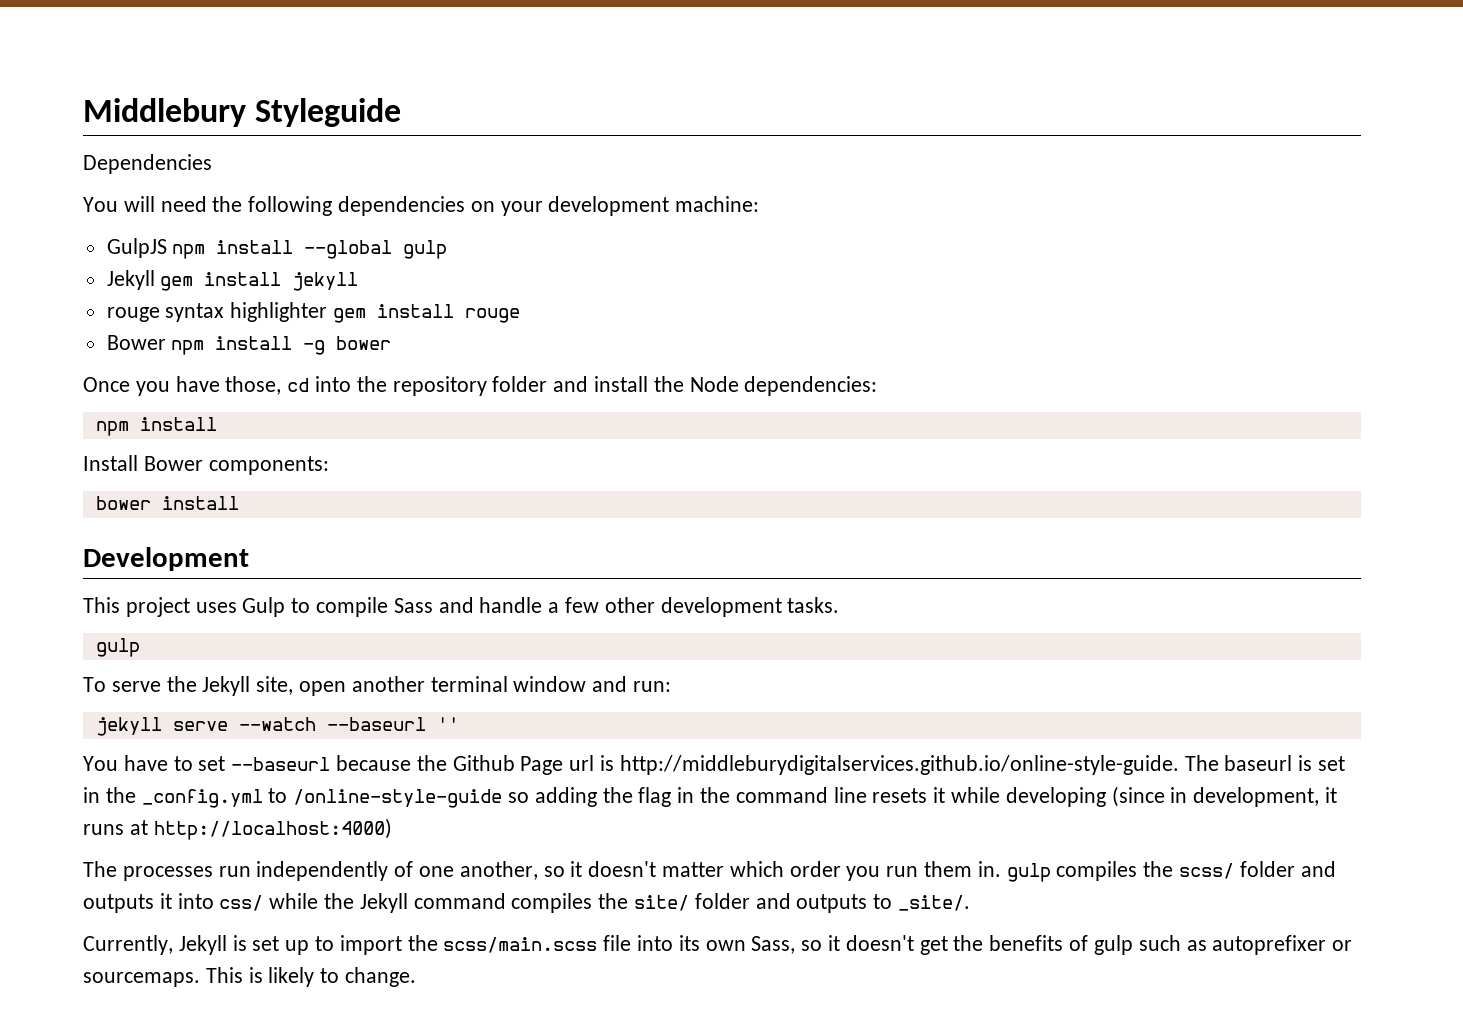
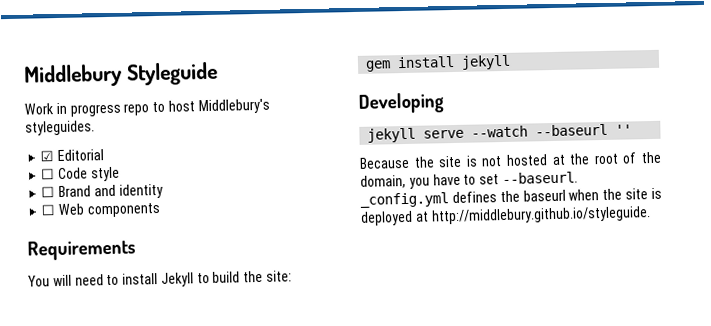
[83,154,212,174] [83,196,760,216] [106,238,448,259] [106,270,359,291] [106,302,521,323] [106,335,392,355] [83,376,878,396] [95,417,217,436] [83,455,329,475] [95,496,239,510] [83,547,249,571] [83,597,840,617] [95,638,140,657] [83,676,672,696] Dependencies // You will need the following dependencies on your development machine: // GulpJS npm install --global gulp // Jekyll gem install jekyll // rouge syntax highlighter gem install rouge // Bower npm install -g bower // Once you have those, cd into the repository folder and install the Node dependencies: // npm install // Install Bower components: // bower install // Development // This project uses Gulp to compile Sass and handle a few other development tasks. // gulp // To serve the Jekyll site, open another terminal window and run: -> [24,98,270,117] [25,120,95,136] [40,149,105,162] [41,166,120,182] [41,183,163,199] [41,202,161,218] [27,239,136,261] [27,270,293,287] [365,54,512,72] [358,92,444,114] Work in progress repo to host Middlebury's styleguides. // ☑ Editorial // ☐ Code style // ☐ Brand and identity // ☐ Web components // Requirements // You will need to install Jekyll to build the site: // gem install jekyll // Developing
[83,755,1346,775] [83,786,1338,808] [83,818,392,840] [83,861,1336,882] [83,893,971,913] [83,935,1353,955] [83,967,417,987] You have to set --baseurl because the Github Page url is http://middleburydigitalservices.github.io/online-style-guide. The baseurl is set in the _config.yml to /online-style-guide so adding the flag in the command line resets it while developing (since in development, it runs at http://localhost:4000) // The processes run independently of one another, so it doesn't matter which order you run them in. gulp compiles the scss/ folder and outputs it into css/ while the Jekyll command compiles the site/ folder and outputs to _site/. // Currently, Jekyll is set up to import the scss/main.scss file into its own Sass, so it doesn't get the benefits of gulp such as autoprefixer or sourcemaps. This is likely to change. -> [359,151,662,169] [360,171,578,189] [360,187,662,208] [360,206,651,226] Because the site is not hosted at the root of the domain, you have to set --baseurl. _config.yml defines the baseurl when the site is deployed at http://middlebury.github.io/styleguide.

